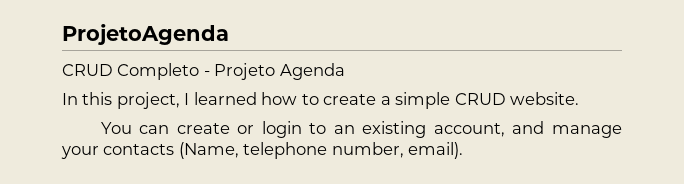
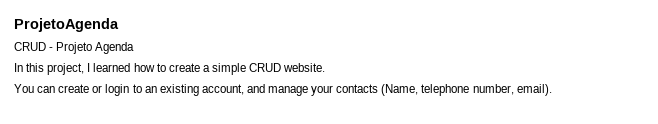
[117,63,200,80] Completo -> (46, 46) none

